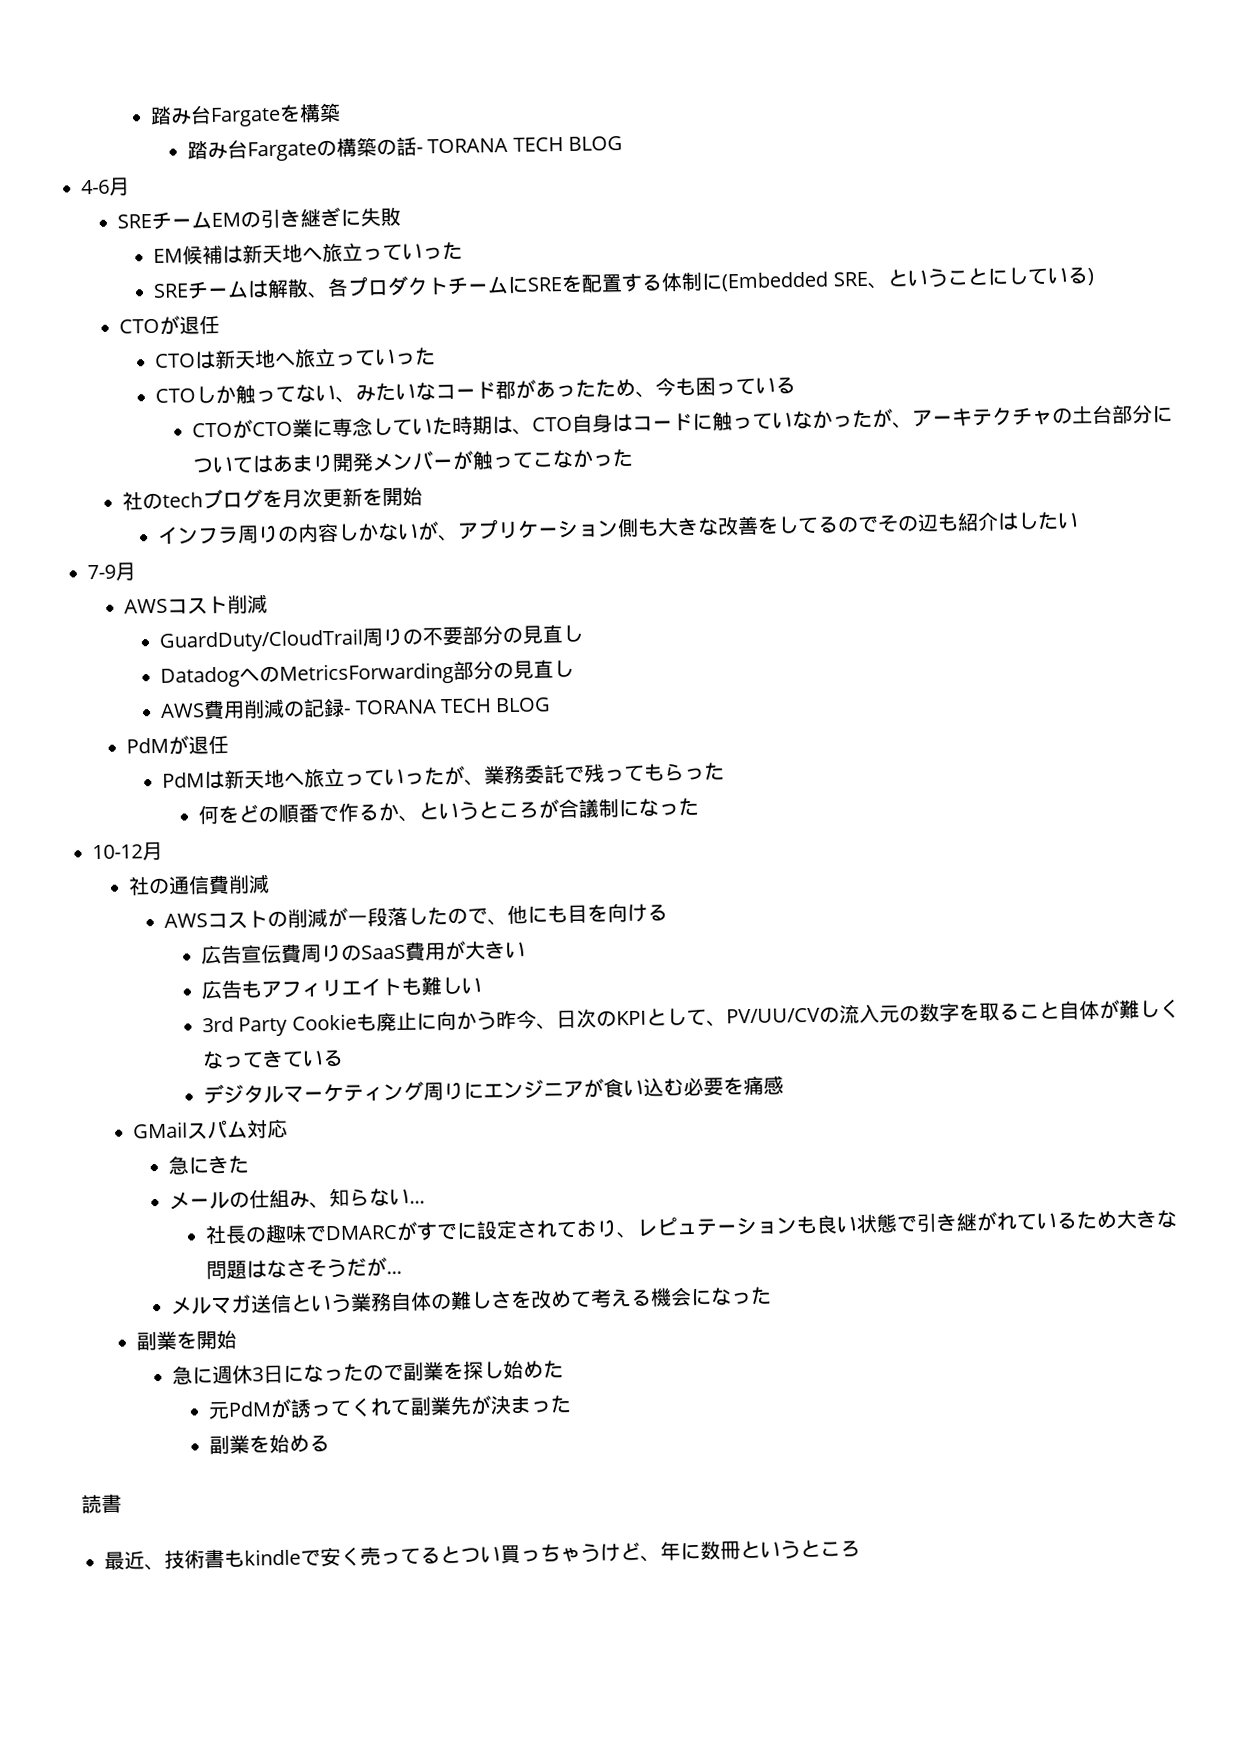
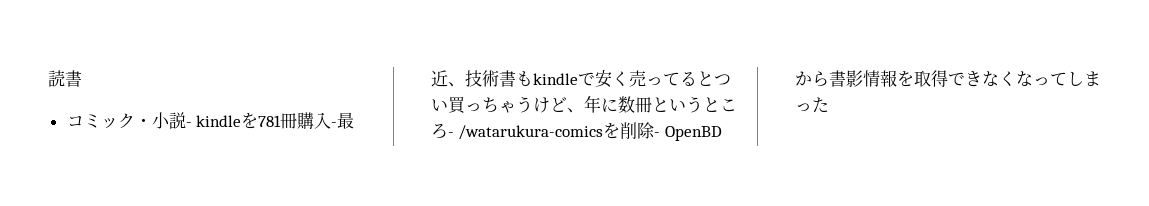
[150,102,342,127] [186,135,624,162] [81,177,130,196] [116,206,401,231] [153,241,464,265] [153,267,1094,300] [118,314,220,335] [155,347,437,370] [155,377,797,404] [191,404,1173,439] [191,448,634,474] [121,486,423,511] [157,511,1080,545] [87,562,136,581] [123,594,268,615] [159,624,584,653] [160,659,575,688] [160,697,552,720] [125,734,229,755] [162,762,726,790] [197,797,699,825] [92,841,163,861] [127,874,270,896] [164,903,669,929] [200,940,526,965] [200,976,482,1000] [201,998,1180,1037] [201,1049,344,1070] [202,1075,784,1105] [132,1118,288,1140] [168,1155,250,1175] [169,1187,426,1210] [204,1209,1177,1245] [205,1257,402,1280] [170,1286,773,1315] [135,1329,237,1351] [172,1359,565,1385] [207,1395,572,1420] [208,1433,330,1455] [81,1493,122,1514] 踏み台Fargateを構築 // 踏み台Fargateの構築の話- TORANA TECH BLOG // 4-6月 // SREチームEMの引き継ぎに失敗 // EM候補は新天地へ旅立っていった // SREチームは解散、各プロダクトチームにSREを配置する体制に(Embedded SRE、ということにしている) // CTOが退任 // CTOは新天地へ旅立っていった // CTOしか触ってない、みたいなコード郡があったため、今も困っている // CTOがCTO業に専念していた時期は、CTO自身はコードに触っていなかったが、アーキテクチャの土台部分についてはあまり開発メンバーが触ってこなかった // 社のtechブログを月次更新を開始 // インフラ周りの内容しかないが、アプリケーション側も大きな改善をしてるのでその辺も紹介はしたい // 7-9月 // AWSコスト削減 // GuardDuty/CloudTrail周りの不要部分の見直し // DatadogへのMetricsForwarding部分の見直し // AWS費用削減の記録- TORANA TECH BLOG // PdMが退任 // PdMは新天地へ旅立っていったが、業務委託で残ってもらった // 何をどの順番で作るか、というところが合議制になった // 10-12月 // 社の通信費削減 // AWSコストの削減が一段落したので、他にも目を向ける // 広告宣伝費周りのSaaS費用が大きい // 広告もアフィリエイトも難しい // 3rd Party Cookieも廃止に向かう昨今、日次のKPIとして、PV/UU/CVの流入元の数字を取ること自体が難しくなってきている // デジタルマーケティング周りにエンジニアが食い込む必要を痛感 // GMailスパム対応 // 急にきた // メールの仕組み、知らない... // 社長の趣味でDMARCがすでに設定されており、レピュテーションも良い状態で引き継がれているため大きな問題はなさそうだが... // メルマガ送信という業務自体の難しさを改めて考える機会になった // 副業を開始 // 急に週休3日になったので副業を探し始めた // 元PdMが誘ってくれて副業先が決まった // 副業を始める // 読書 // -> [48,70,82,87] [66,112,338,130] 読書 // コミック・小説- kindleを781冊購入-
(861, 1548) none -> [447,122,722,141] [794,70,1101,87] [794,97,829,113] - /watarukura-comicsを削除- OpenBDから書影情報を取得できなくなってしまった

